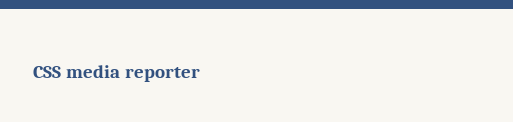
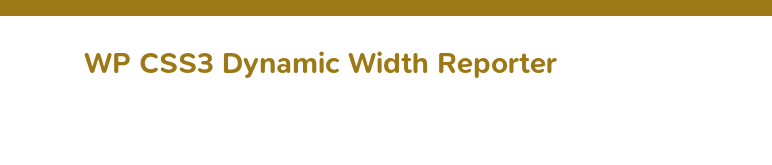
[33,65,200,82] CSS media reporter -> [84,51,557,78] WP CSS3 Dynamic Width Reporter

